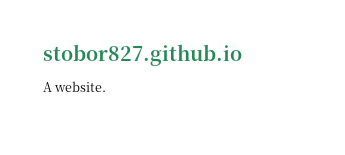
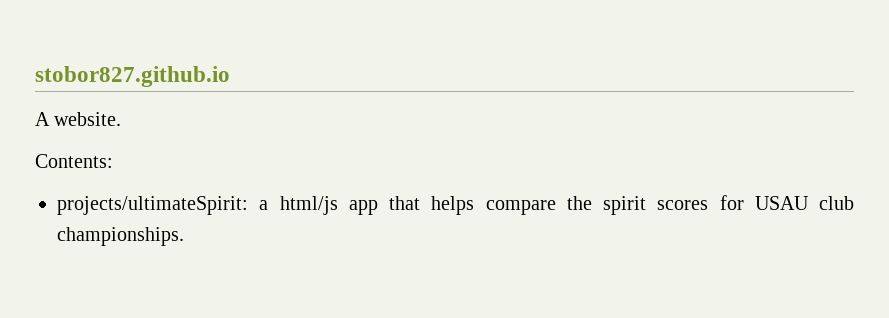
(107, 86) none -> [35,154,113,168] [57,195,854,215] [57,227,184,246] // Contents: // projects/ultimateSpirit: a html/js app that helps compare the spirit scores for USAU club championships.

